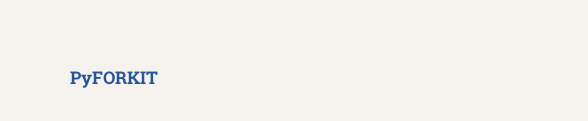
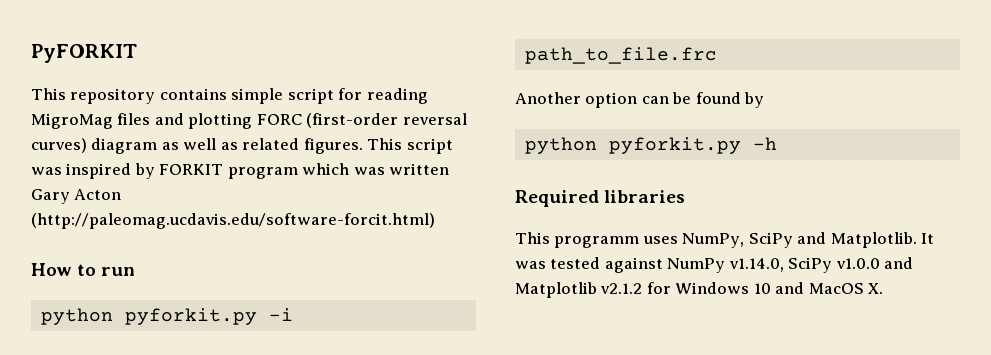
(158, 79) none -> [31,88,428,104] [31,113,467,129] [31,138,453,154] [31,163,450,179] [31,189,122,204] [31,213,435,229] [31,263,136,276] [40,308,293,325] [524,47,717,64] [515,92,765,108] [524,137,777,154] [515,190,686,207] [515,232,935,248] [515,257,914,273] [515,282,884,298] // This repository contains simple script for reading MigroMag files and plotting FORC (first-order reversal curves) diagram as well as related figures. This script was inspired by FORKIT program which was written Gary Acton (http://paleomag.ucdavis.edu/software-forcit.html) // How to run // python pyforkit.py -i path_to_file.frc // Another option can be found by // python pyforkit.py -h // Required libraries // This programm uses NumPy, SciPy and Matplotlib. It was tested against NumPy v1.14.0, SciPy v1.0.0 and Matplotlib v2.1.2 for Windows 10 and MacOS X.

